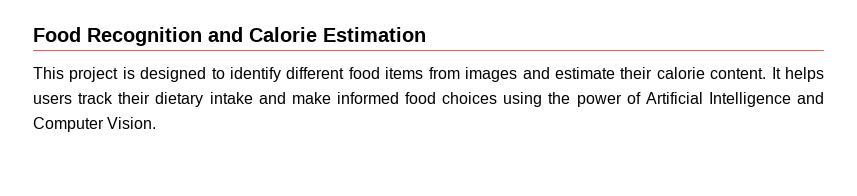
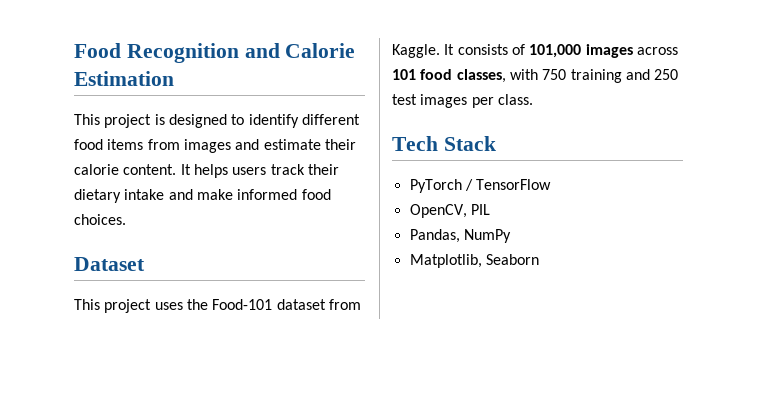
[442,92,824,107] [33,117,157,132] choices using the power of Artificial Intelligence and Computer Vision. -> [74,214,126,225] [74,257,145,271] [74,299,361,313] [392,44,678,58] [392,69,679,83] [392,94,533,108] [392,136,496,151] [409,179,552,193] [409,204,490,218] [409,229,511,243] [409,254,539,268] choices. // Dataset // This project uses the Food-101 dataset from Kaggle. It consists of 101,000 images across 101 food classes, with 750 training and 250 test images per class. // Tech Stack // PyTorch / TensorFlow // OpenCV, PIL // Pandas, NumPy // Matplotlib, Seaborn

